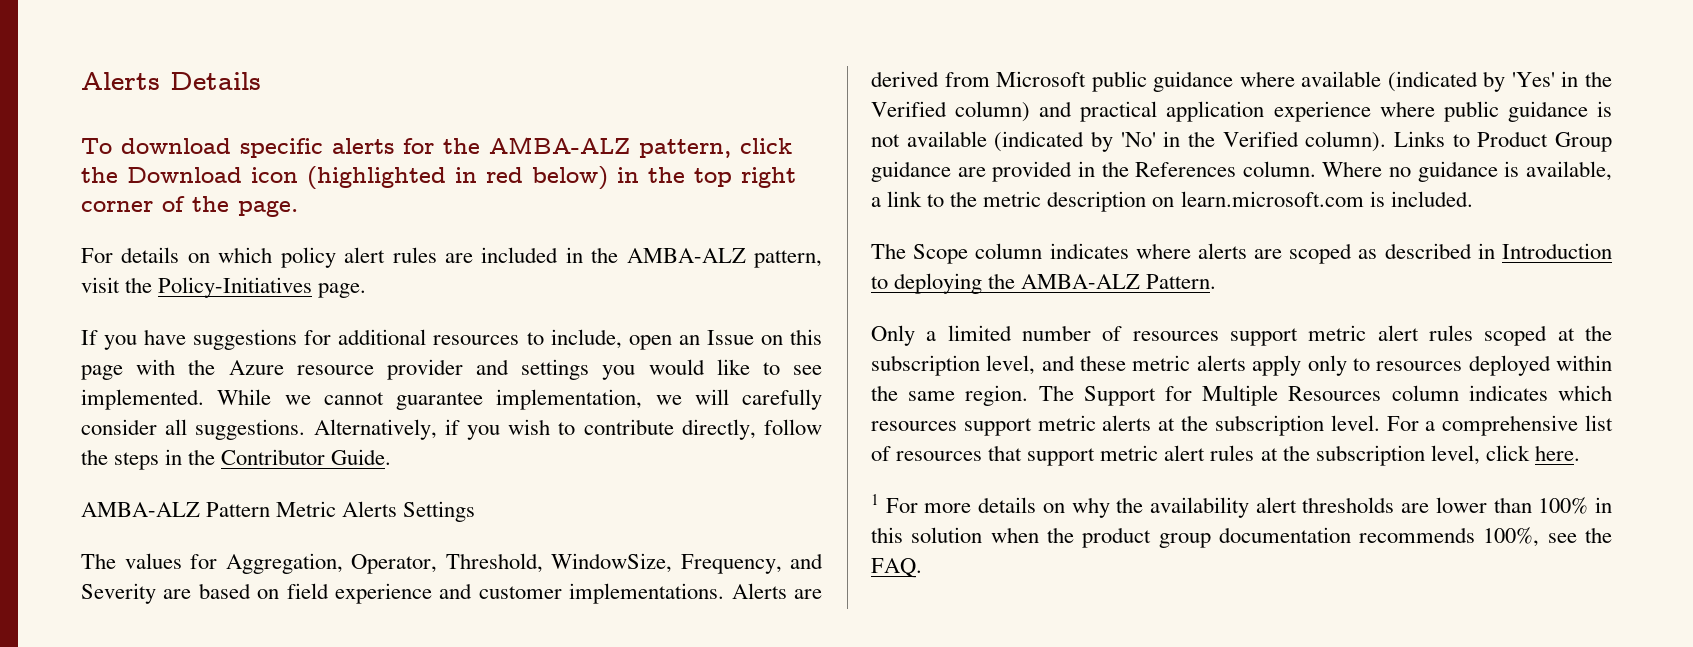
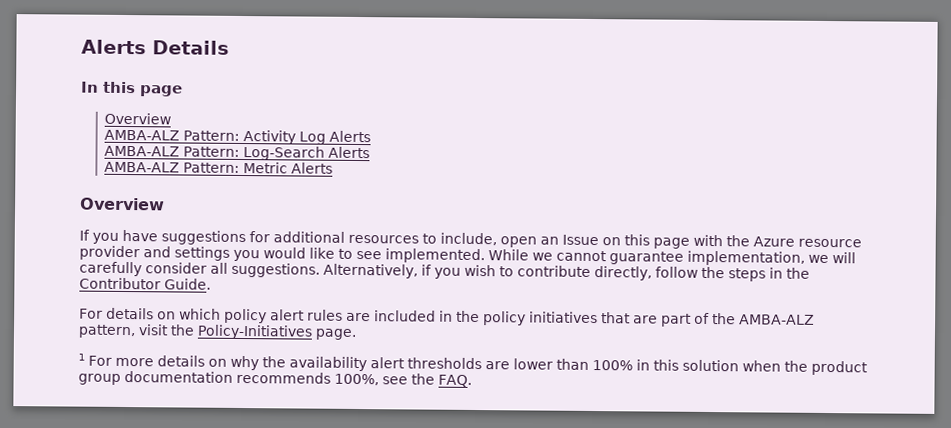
[81,137,792,158] [81,166,796,190] [81,196,298,217] [81,247,822,268] [81,277,367,298] To download specific alerts for the AMBA-ALZ pattern, click the Download icon (highlighted in red below) in the top right corner of the page. // For details on which policy alert rules are included in the AMBA-ALZ pattern, visit the Policy-Initiatives page. -> [81,81,183,97] [104,112,172,125] [104,129,372,145] [104,145,371,161] [104,161,334,174] [80,197,165,211] In this page // Overview // AMBA-ALZ Pattern: Activity Log Alerts // AMBA-ALZ Pattern: Log-Search Alerts // AMBA-ALZ Pattern: Metric Alerts // Overview
[81,501,476,522] [81,553,823,574] [81,583,822,604] [871,71,1612,92] [871,101,1612,122] [871,131,1612,152] [871,161,1612,182] [871,191,1473,212] [871,243,1612,264] [871,273,1217,294] [871,325,1612,346] [871,355,1612,376] [871,385,1612,406] [871,415,1613,436] [871,445,1580,466] AMBA-ALZ Pattern Metric Alerts Settings // The values for Aggregation, Operator, Threshold, WindowSize, Frequency, and Severity are based on field experience and customer implementations. Alerts are derived from Microsoft public guidance where available (indicated by 'Yes' in the Verified column) and practical application experience where public guidance is not available (indicated by 'No' in the Verified column). Links to Product Group guidance are provided in the References column. Where no guidance is available, a link to the metric description on learn.microsoft.com is included. // The Scope column indicates where alerts are scoped as described in Introduction to deploying the AMBA-ALZ Pattern. // Only a limited number of resources support metric alert rules scoped at the subscription level, and these metric alerts apply only to resources deployed within the same region. The Support for Multiple Resources column indicates which resources support metric alerts at the subscription level. For a comprehensive list of resources that support metric alert rules at the subscription level, click here. -> [79,307,815,327] [78,324,357,340] For details on which policy alert rules are included in the policy initiatives that are part of the AMBA-ALZ pattern, visit the Policy-Initiatives page.

